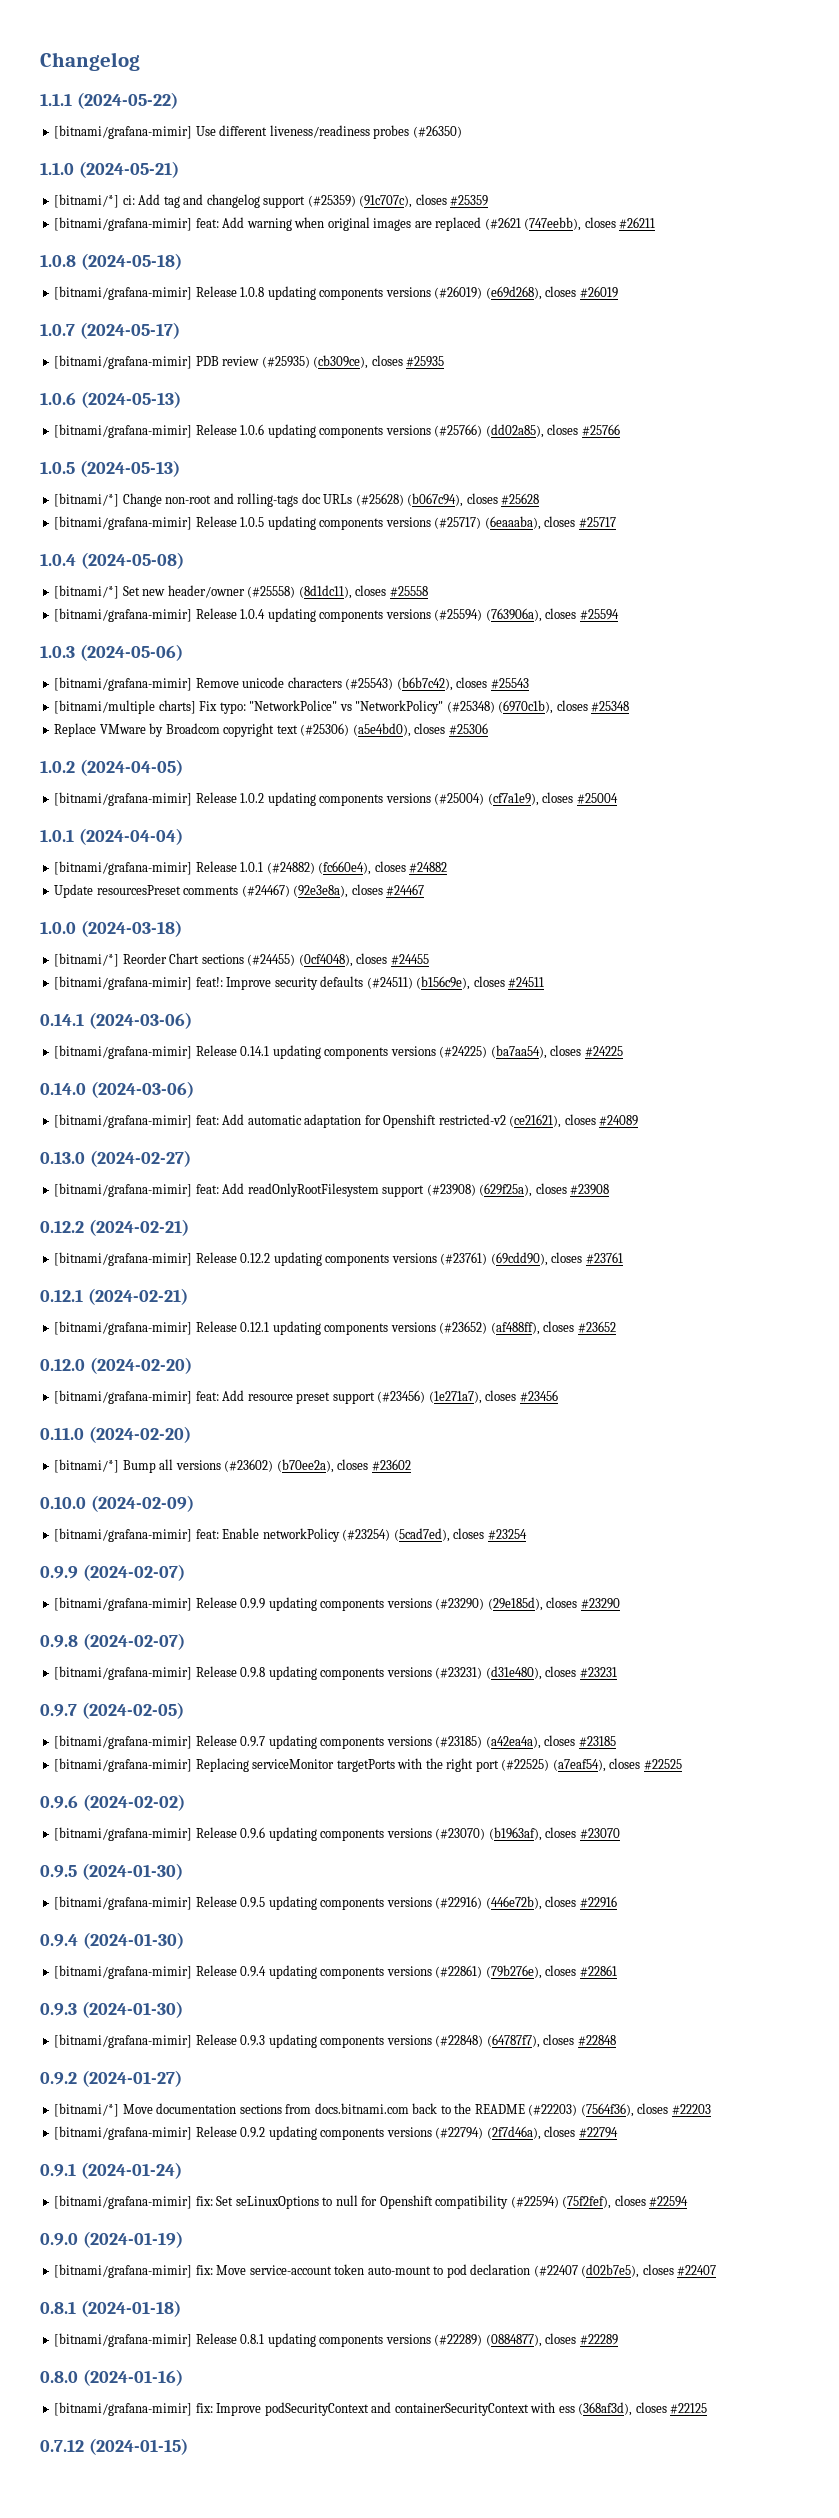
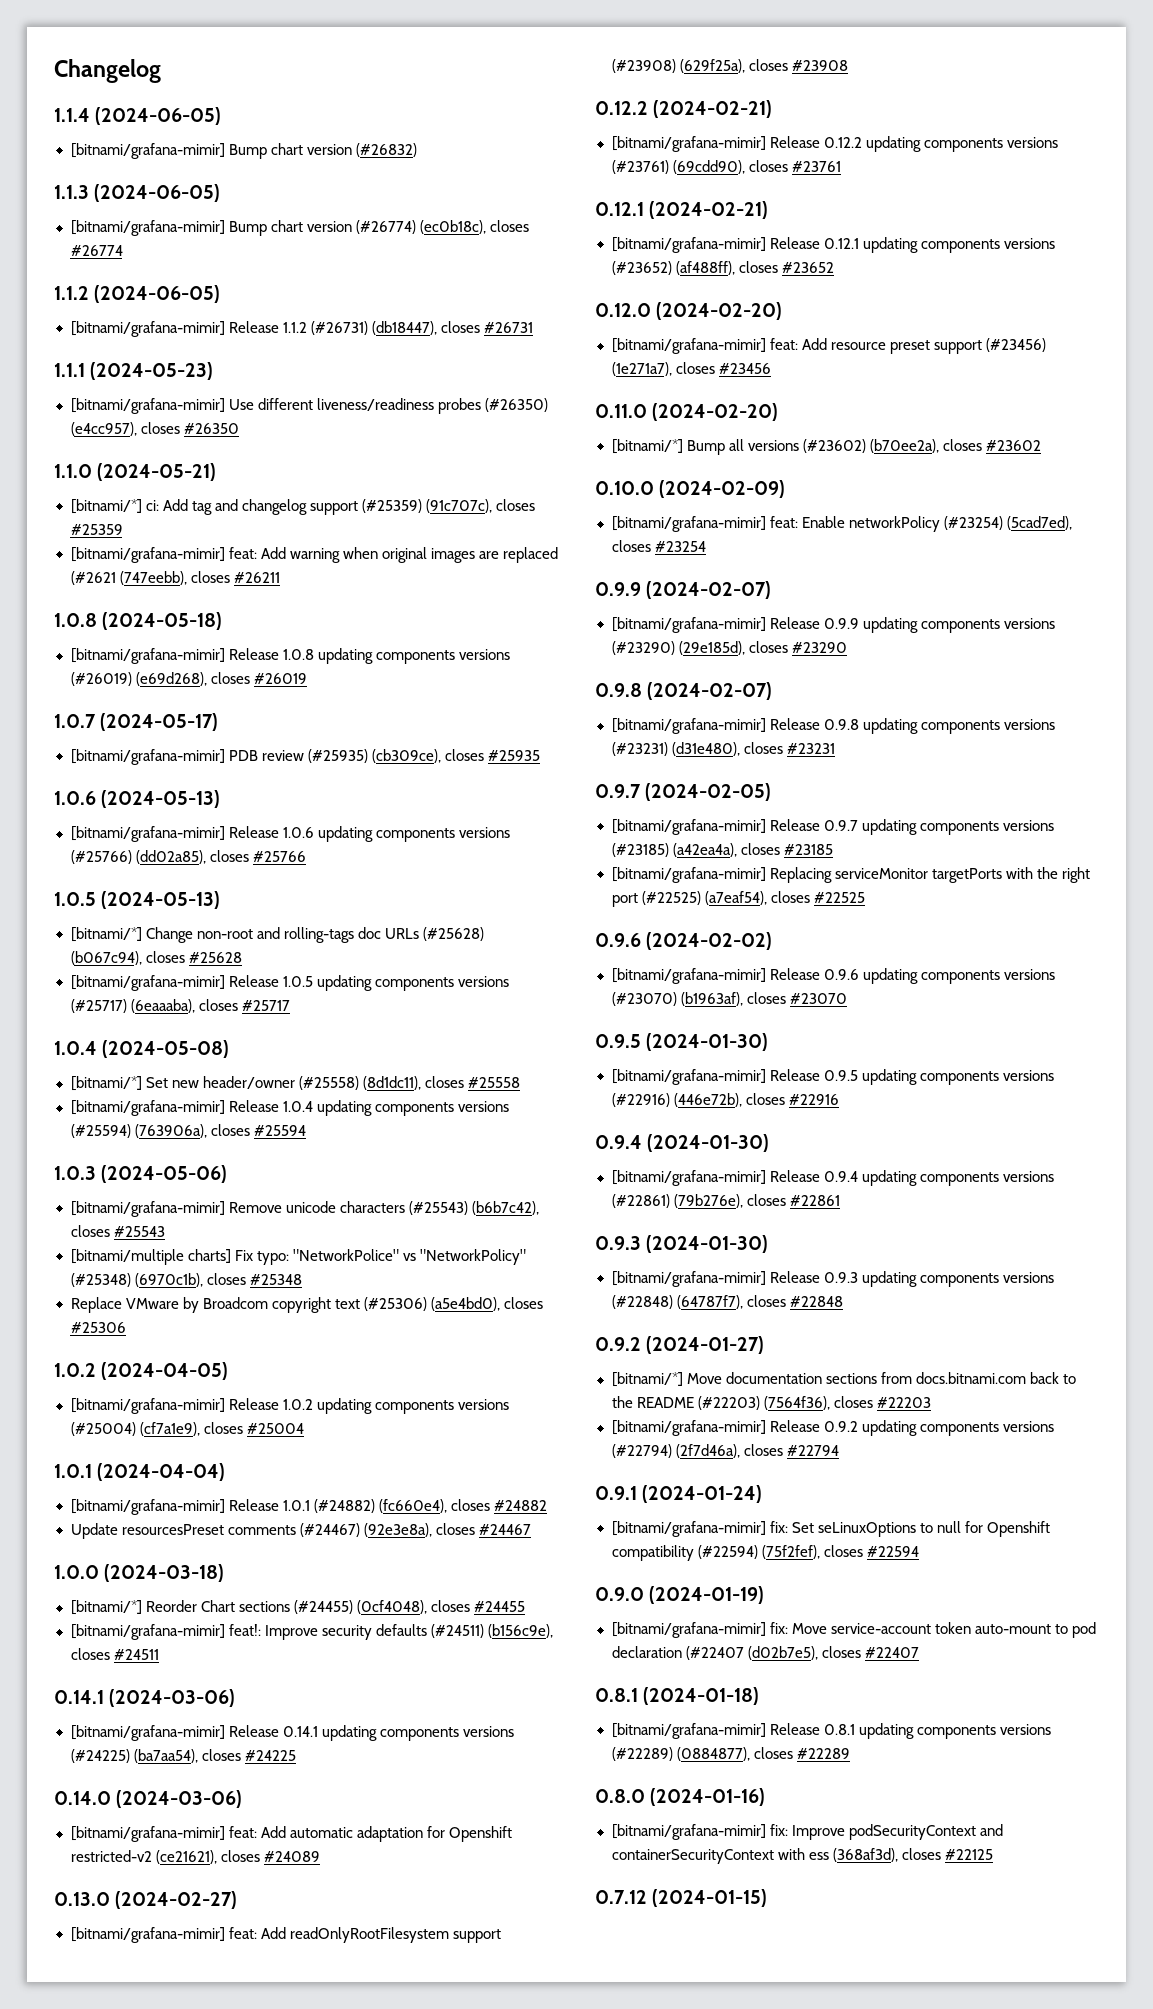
(140, 61) none -> [54,107,222,125] [70,143,417,159] [54,184,221,202] [70,220,529,236] [70,245,123,256] [54,285,221,303] [70,321,533,337] // 1.1.4 (2024-06-05) // [bitnami/grafana-mimir] Bump chart version (#26832) // 1.1.3 (2024-06-05) // [bitnami/grafana-mimir] Bump chart version (#26774) (ec0b18c), closes #26774 // 1.1.2 (2024-06-05) // [bitnami/grafana-mimir] Release 1.1.2 (#26731) (db18447), closes #26731
[76,92,178,109] (2024-05-22) -> [90,362,214,380] (2024-05-23)
(462, 131) none -> [70,422,239,436] (e4cc957), closes #26350

